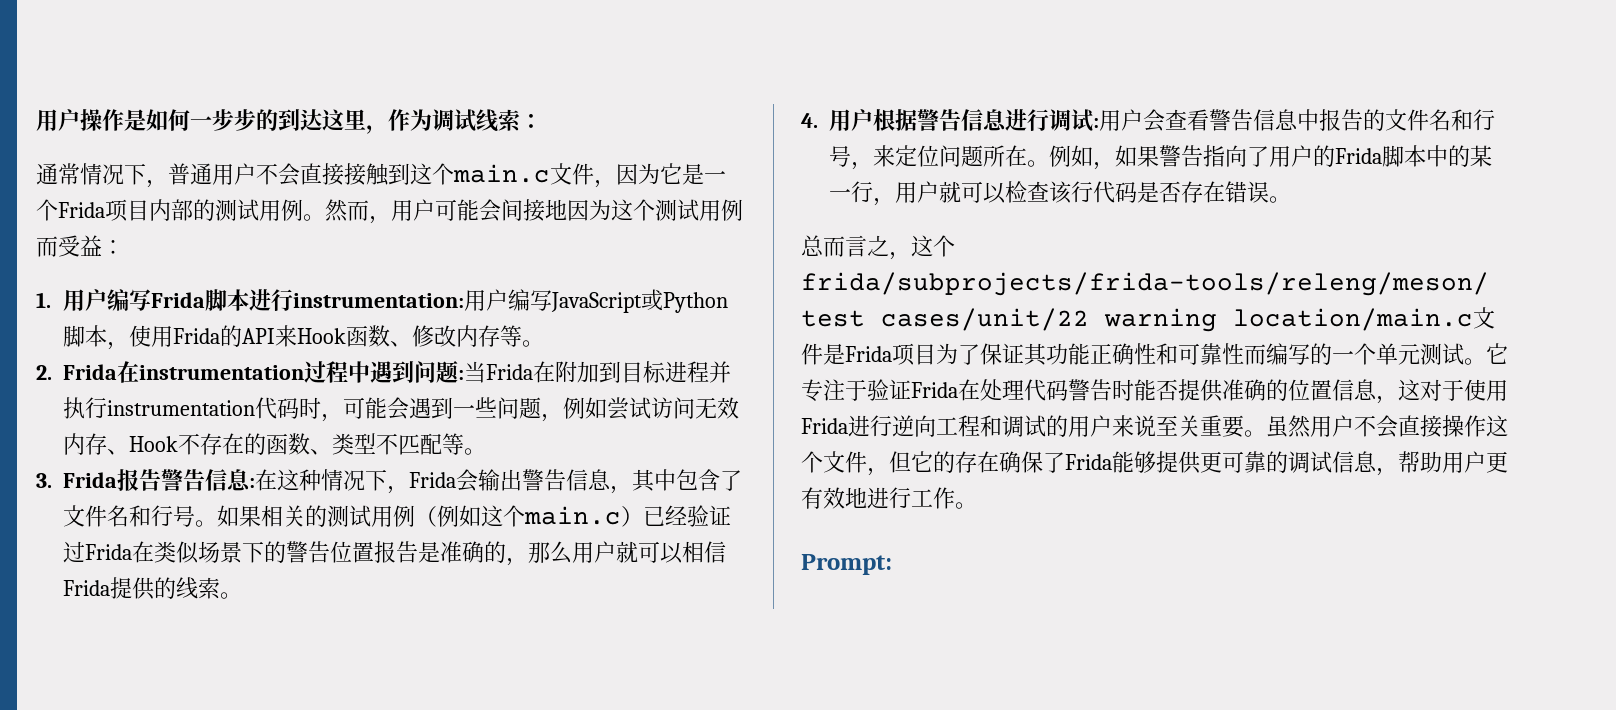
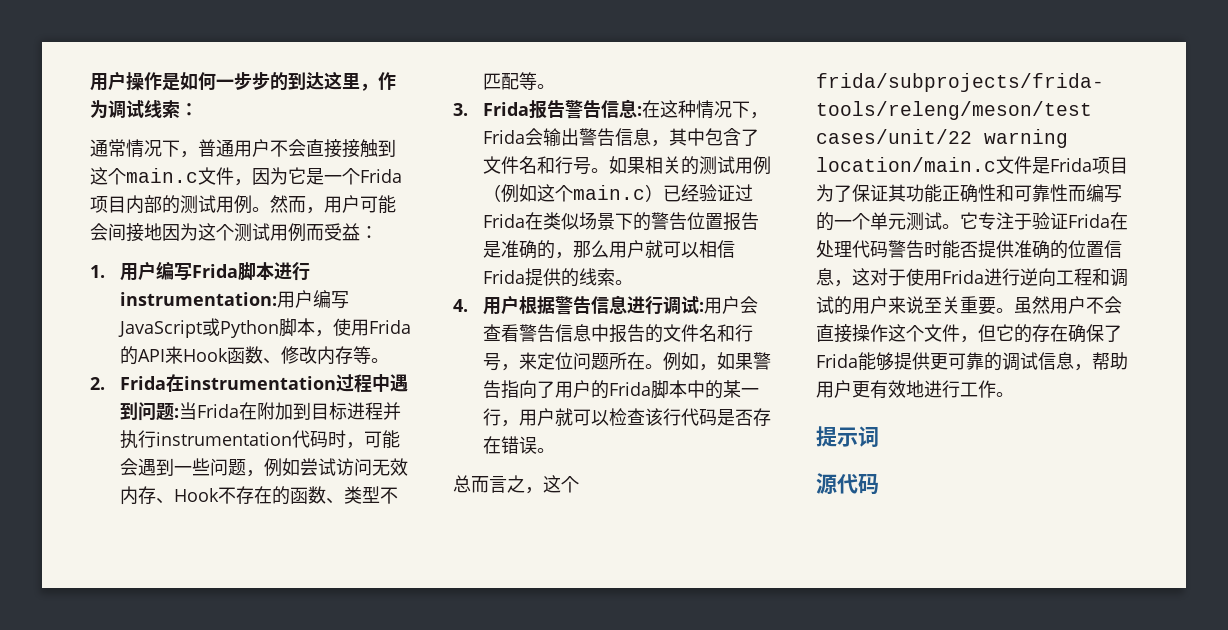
[801,554,892,575] Prompt: -> [816,426,879,447] [816,473,879,495] 提示词 // 源代码

